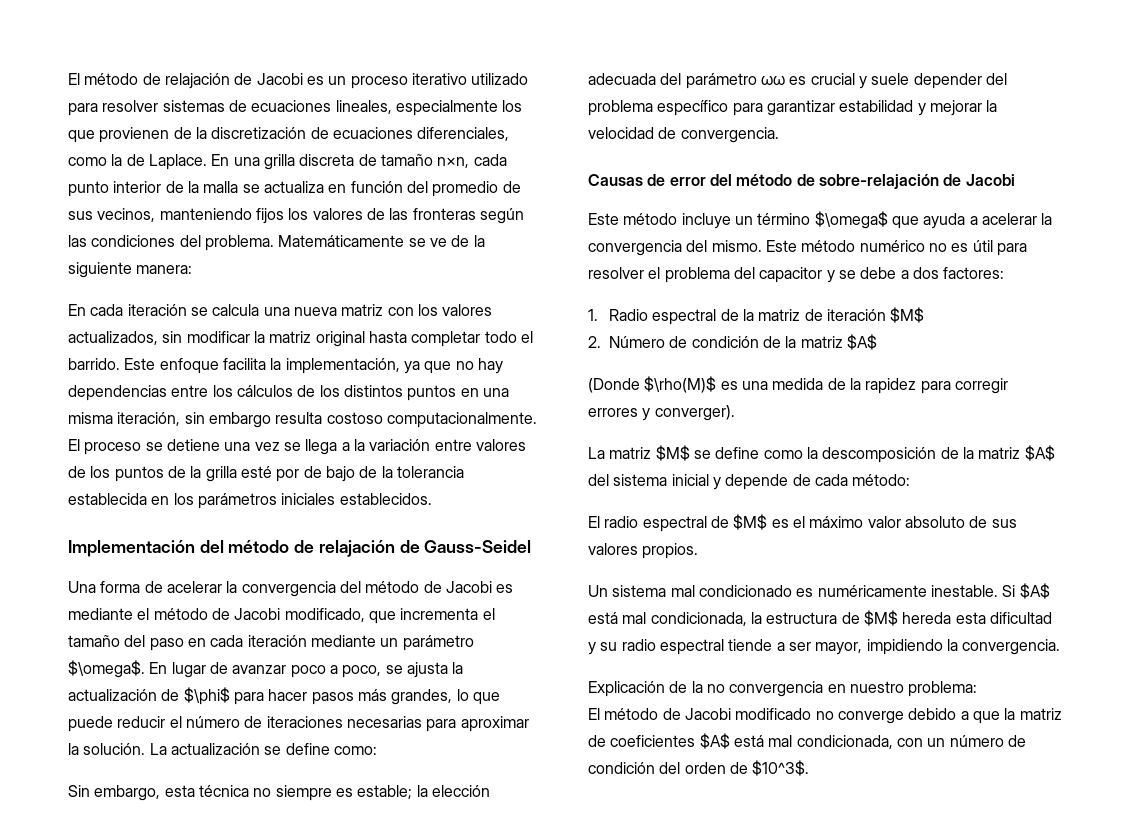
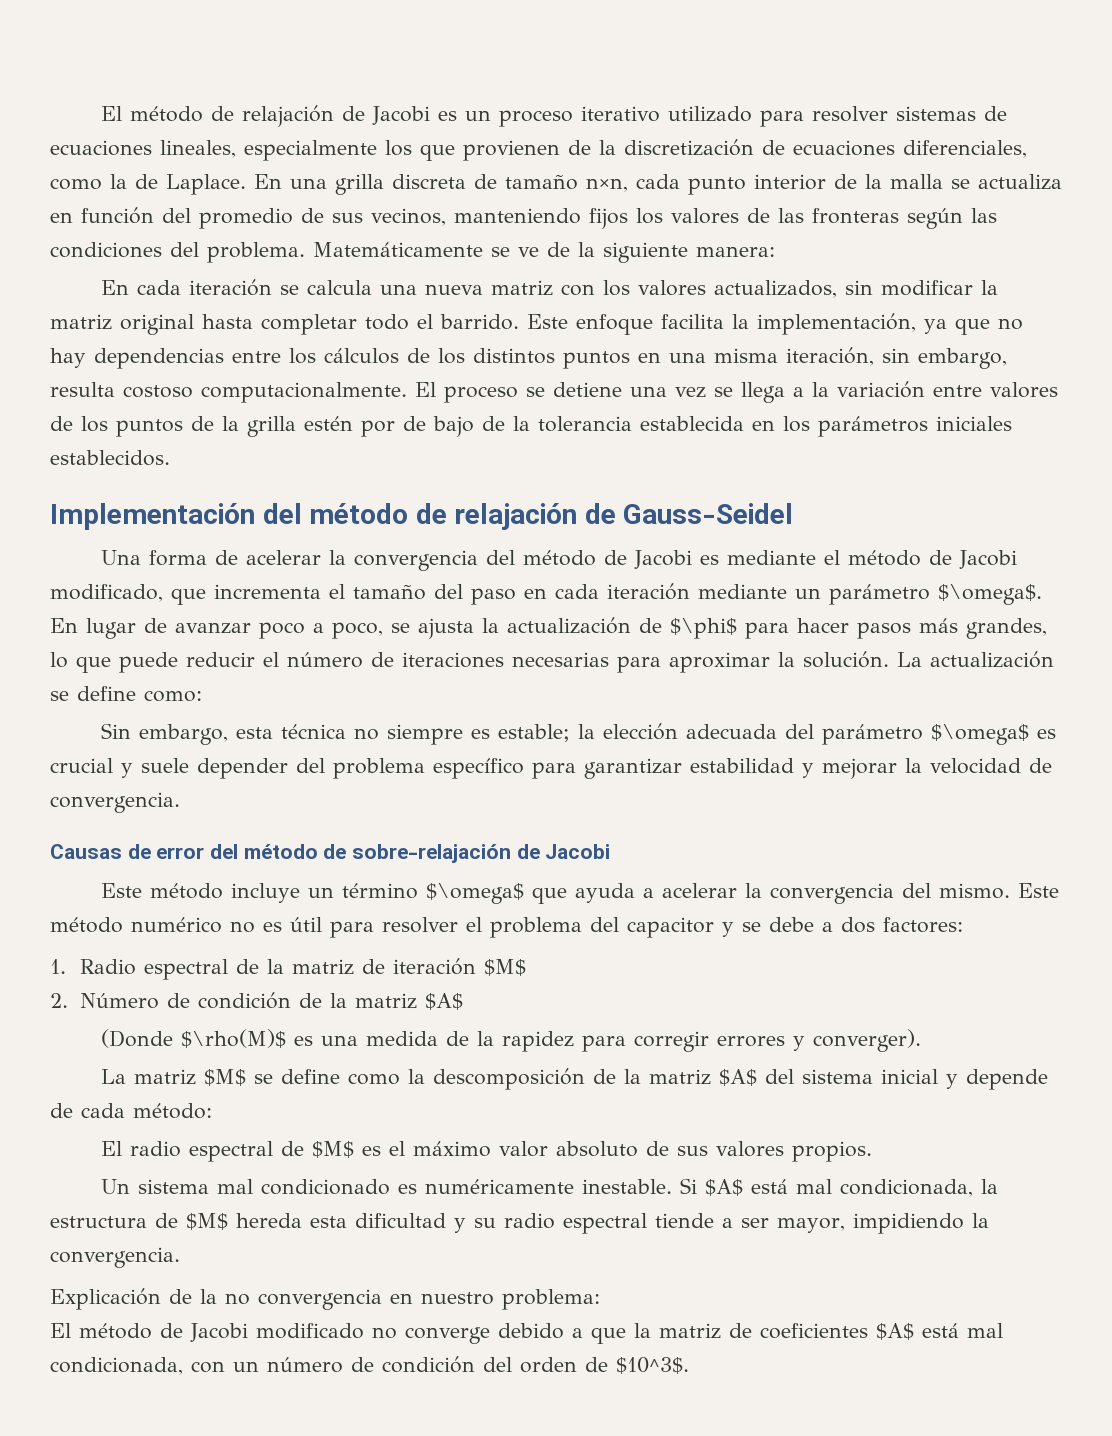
[208,412,271,428] embargo -> [918,348,1007,369] embargo,
[240,466,272,478] esté -> [304,416,353,431] estén
[760,76,785,85] ωω -> [930,724,1029,745] $\omega$

